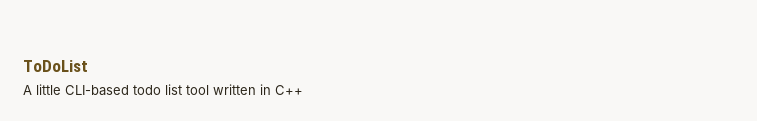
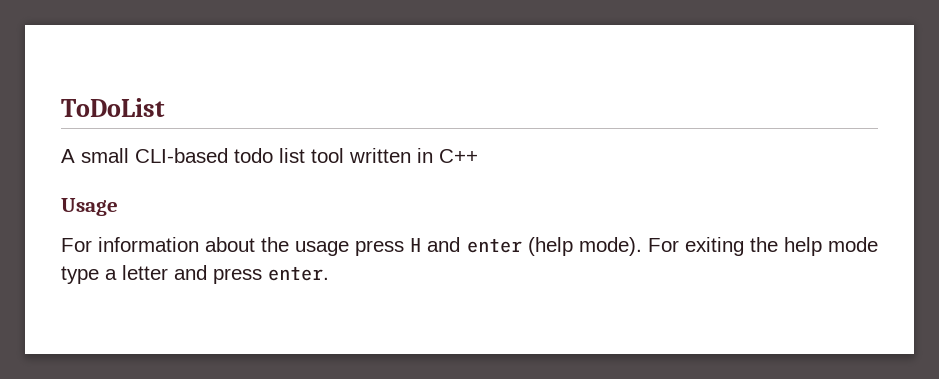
[36,84,61,95] little -> [81,148,129,163] small
(303, 90) none -> [61,198,118,216] [61,237,879,256] [61,265,329,284] // Usage // For information about the usage press H and enter (help mode). For exiting the help mode type a letter and press enter.

